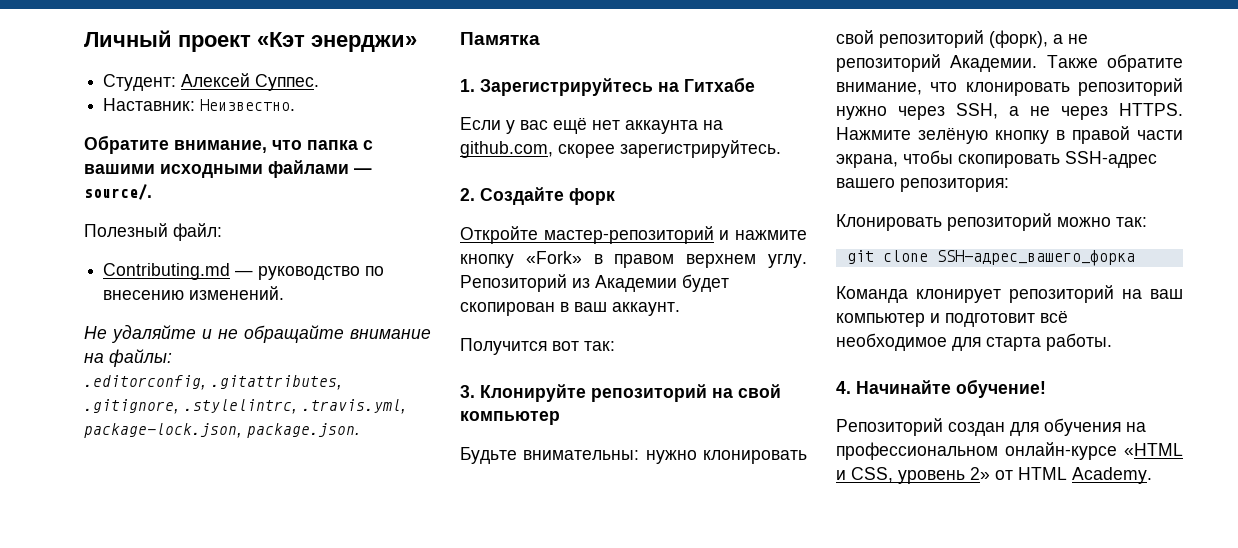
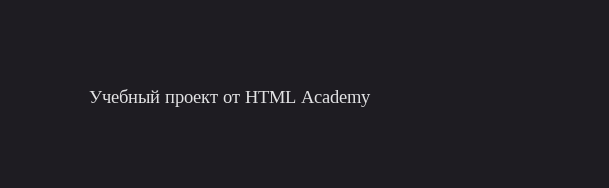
[84,30,417,52] [103,73,320,91] [103,98,296,111] [84,135,373,154] [84,160,372,178] [84,184,152,200] [84,223,222,241] [103,263,385,280] [103,286,285,300] [84,325,431,343] [84,349,172,367] [84,375,342,390] [84,399,406,414] [84,423,360,438] [460,32,540,45] [460,77,755,96] [460,117,723,134] [460,140,781,158] [460,187,615,205] [460,226,807,244] [460,251,807,268] [460,274,729,292] [460,302,680,316] [460,338,615,355] [460,384,781,402] [460,411,560,425] [460,447,807,464] [836,30,1088,48] [836,54,1183,72] [836,78,1183,96] [836,103,1183,120] [836,126,1183,144] [836,150,1157,168] [836,178,1009,192] [836,213,1147,231] [846,250,1135,266] [836,285,1183,303] [836,310,1068,327] [836,333,1112,351] [836,379,1046,398] [836,418,1146,436] [836,442,1183,460] [836,467,990,484] Личный проект «Кэт энерджи» // Студент: Алексей Суппес. // Наставник: Неизвестно. // Обратите внимание, что папка с вашими исходными файлами — source/. // Полезный файл: // Contributing.md — руководство по внесению изменений. // Не удаляйте и не обращайте внимание на файлы: // .editorconfig, .gitattributes, .gitignore, .stylelintrc, .travis.yml, package-lock.json, package.json. // Памятка // 1. Зарегистрируйтесь на Гитхабе // Если у вас ещё нет аккаунта на github.com, скорее зарегистрируйтесь. // 2. Создайте форк // Откройте мастер-репозиторий и нажмите кнопку «Fork» в правом верхнем углу. Репозиторий из Академии будет скопирован в ваш аккаунт. // Получится вот так: // 3. Клонируйте репозиторий на свой компьютер // Будьте внимательны: нужно клонировать свой репозиторий (форк), а не репозиторий Академии. Также обратите внимание, что клонировать репозиторий нужно через SSH, а не через HTTPS. Нажмите зелёную кнопку в правой части экрана, чтобы скопировать SSH-адрес вашего репозитория: // Клонировать репозиторий можно так: // git clone SSH-адрес_вашего_форка // Команда клонирует репозиторий на ваш компьютер и подготовит всё необходимое для старта работы. // 4. Начинайте обучение! // Репозиторий создан для обучения на профессиональном онлайн‑курсе «HTML и CSS, уровень 2» -> [89,89,218,107] Учебный проект
[1072,467,1152,484] Academy. -> [301,90,371,107] Academy

